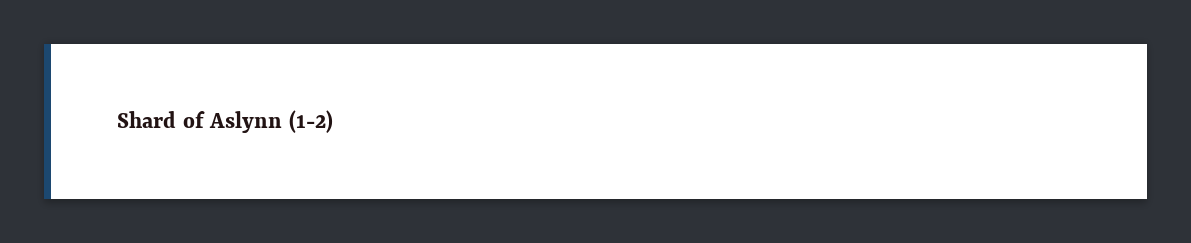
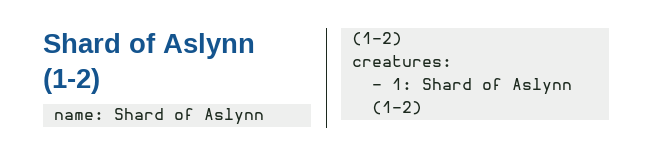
[117,110,333,133] Shard of Aslynn (1-2) -> [43,33,255,59] [43,68,100,94] [53,108,264,125] [351,32,402,46] [351,55,452,67] [371,78,572,95] [371,101,422,115] Shard of Aslynn (1-2) // name: Shard of Aslynn (1-2) // creatures: // - 1: Shard of Aslynn (1-2)

